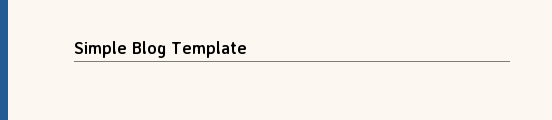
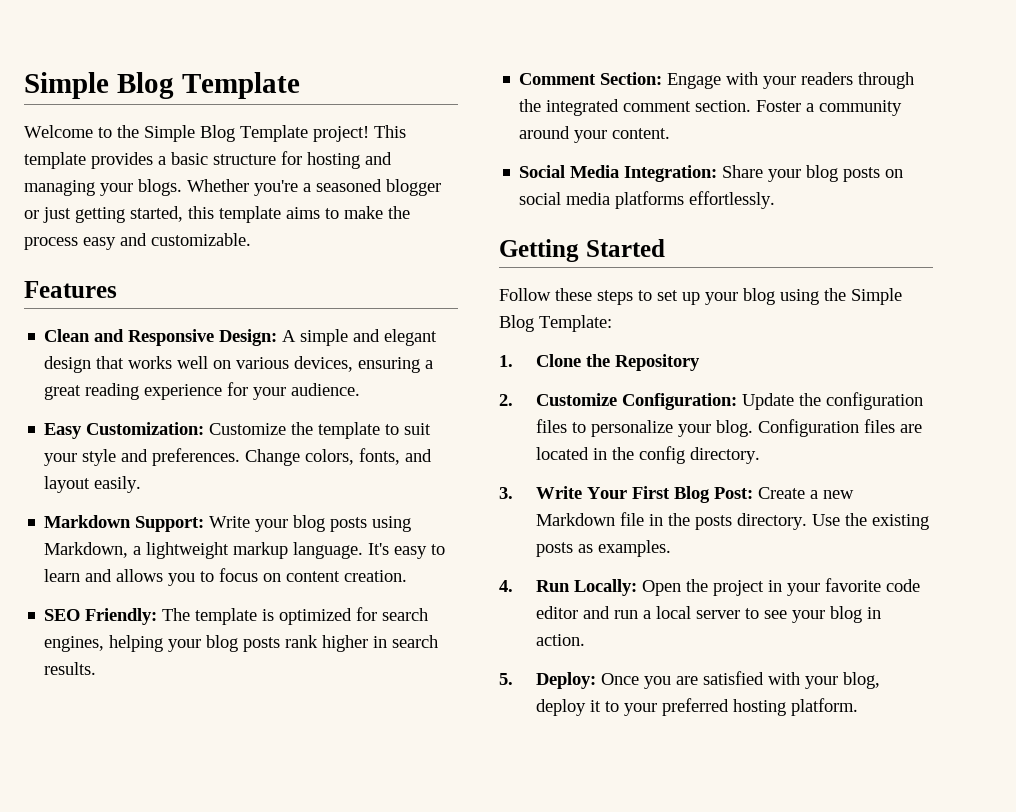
[74,41,247,58] Simple Blog Template -> [24,72,300,99] [24,125,406,142] [24,151,392,169] [24,179,441,196] [24,206,410,223] [24,233,251,250] [24,281,117,298] [44,329,438,346] [44,356,434,373] [44,382,361,400] [44,422,432,439] [44,448,433,466] [44,476,142,493] [44,515,412,532] [44,542,446,559] [44,568,408,586] [44,607,429,625] [44,635,439,652] [44,662,97,675] [519,72,915,89] [519,99,903,116] [519,126,671,143] [519,165,904,182] [519,191,776,209] [499,239,665,262] [499,288,902,305] [499,315,612,332] [499,354,700,371] [499,392,923,410] [535,419,922,437] [535,446,760,464] [499,486,854,503] [535,512,929,530] [535,540,671,557] [499,578,920,596] [535,606,881,623] [535,634,585,646] [499,671,880,689] [535,698,858,716] Simple Blog Template // Welcome to the Simple Blog Template project! This template provides a basic structure for hosting and managing your blogs. Whether you're a seasoned blogger or just getting started, this template aims to make the process easy and customizable. // Features // Clean and Responsive Design: A simple and elegant design that works well on various devices, ensuring a great reading experience for your audience. // Easy Customization: Customize the template to suit your style and preferences. Change colors, fonts, and layout easily. // Markdown Support: Write your blog posts using Markdown, a lightweight markup language. It's easy to learn and allows you to focus on content creation. // SEO Friendly: The template is optimized for search engines, helping your blog posts rank higher in search results. // Comment Section: Engage with your readers through the integrated comment section. Foster a community around your content. // Social Media Integration: Share your blog posts on social media platforms effortlessly. // Getting Started // Follow these steps to set up your blog using the Simple Blog Template: // 1. Clone the Repository // 2. Customize Configuration: Update the configuration files to personalize your blog. Configuration files are located in the config directory. // 3. Write Your First Blog Post: Create a new Markdown file in the posts directory. Use the existing posts as examples. // 4. Run Locally: Open the project in your favorite code editor and run a local server to see your blog in action. // 5. Deploy: Once you are satisfied with your blog, deploy it to your preferred hosting platform.

